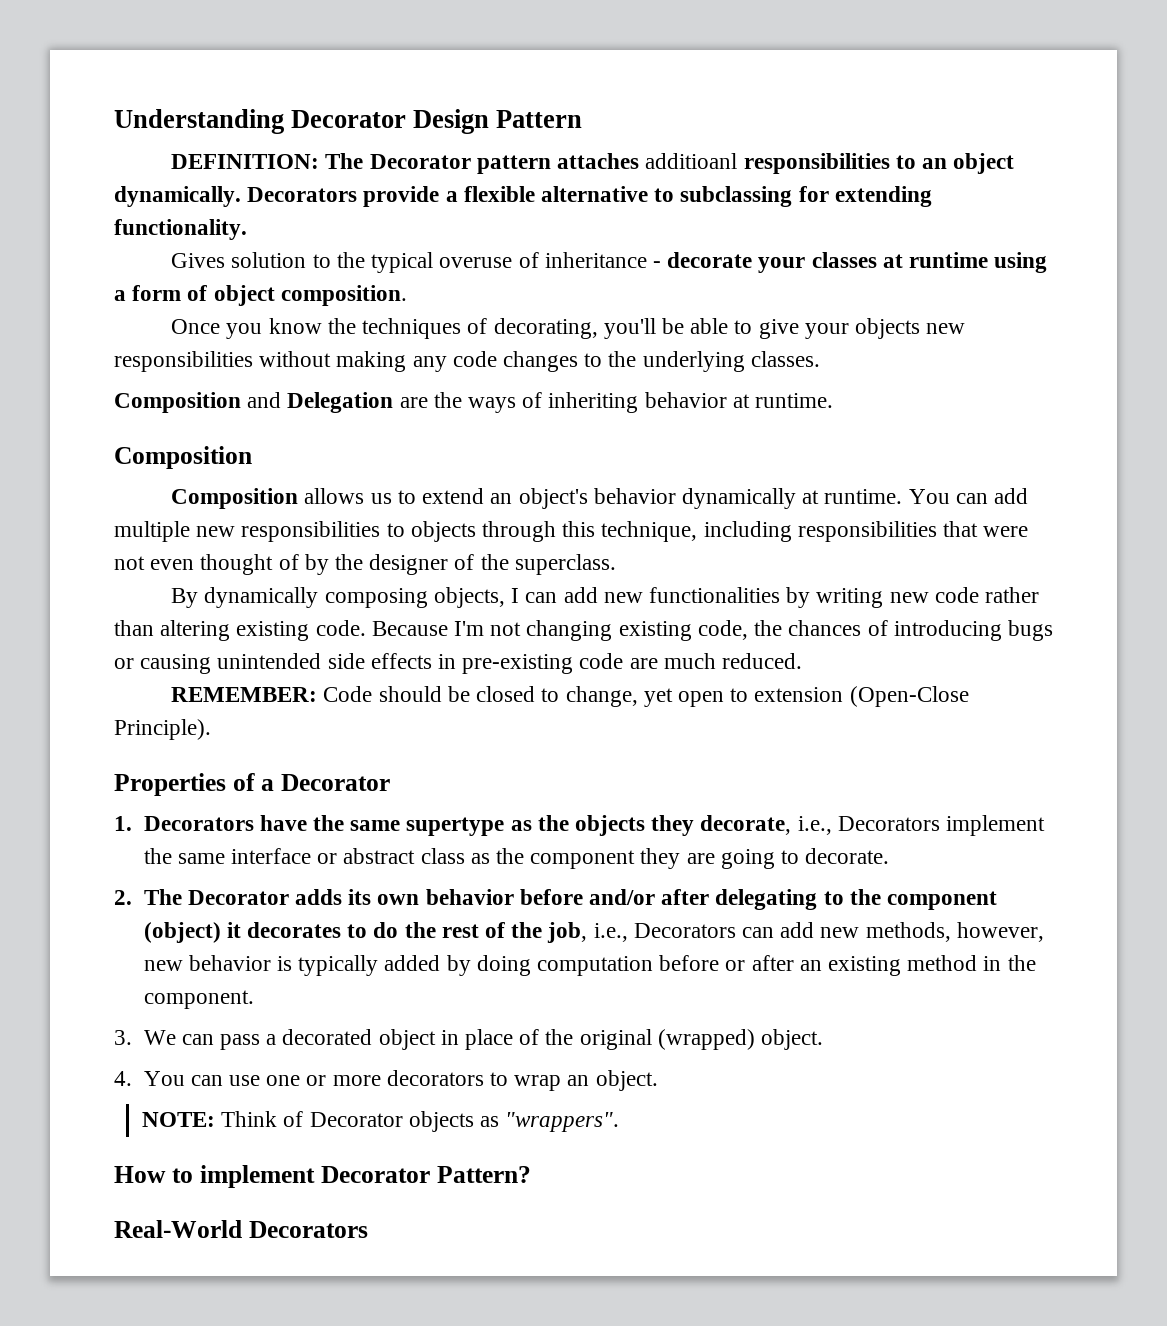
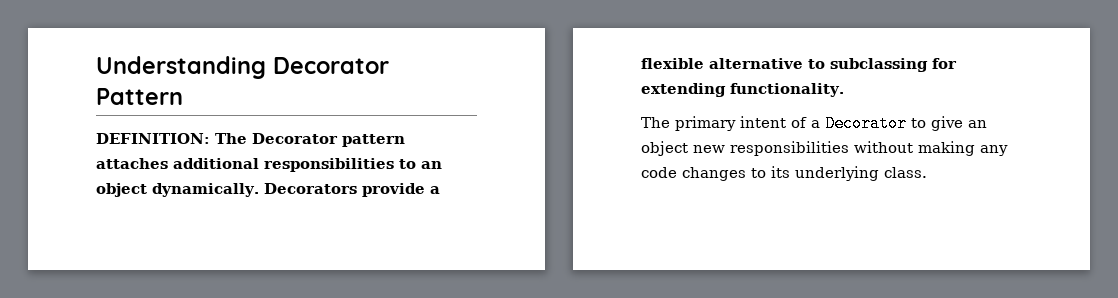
[413,109,490,134] Design -> (389, 65) none
[645,153,738,169] additioanl -> [173,158,259,169] additional
[171,252,1048,273] [114,285,407,306] [171,318,920,339] Gives solution to the typical overuse of inheritance - decorate your classes at runtime using a form of object composition. // Once you know the techniques of decorating, you'll be able to give your objects -> [641,115,987,132] [641,141,688,156] The primary intent of a Decorator to give an object
[608,351,820,372] [114,392,834,413] [114,446,252,469] [171,488,1028,509] [114,521,1029,542] [114,554,616,575] [171,587,1039,608] [114,620,1053,641] [114,653,803,674] [171,686,969,707] [114,719,211,740] [114,773,390,796] [114,815,1046,836] [143,848,890,869] [114,889,998,910] [143,922,1044,943] [143,955,1036,976] [143,990,254,1009] [114,1029,824,1050] [114,1070,658,1091] [142,1111,620,1132] [114,1165,531,1188] [114,1220,368,1238] the underlying classes. // Composition and Delegation are the ways of inheriting behavior at runtime. // Composition // Composition allows us to extend an object's behavior dynamically at runtime. You can add multiple new responsibilities to objects through this technique, including responsibilities that were not even thought of by the designer of the superclass. // By dynamically composing objects, I can add new functionalities by writing new code rather than altering existing code. Because I'm not changing existing code, the chances of introducing bugs or causing unintended side effects in pre-existing code are much reduced. // REMEMBER: Code should be closed to change, yet open to extension (Open-Close Principle). // Properties of a Decorator // 1. Decorators have the same supertype as the objects they decorate, i.e., Decorators implement the same interface or abstract class as the component they are going to decorate. // 2. The Decorator adds its own behavior before and/or after delegating to the component (object) it decorates to do the rest of the job, i.e., Decorators can add new methods, however, new behavior is typically added by doing computation before or after an existing method in the component. // 3. We can pass a decorated object in place of the original (wrapped) object. // 4. You can use one or more decorators to wrap an object. // NOTE: Think of Decorator objects as "wrappers". // How to implement Decorator Pattern? // Real-World Decorators -> [771,166,927,181] its underlying class.

